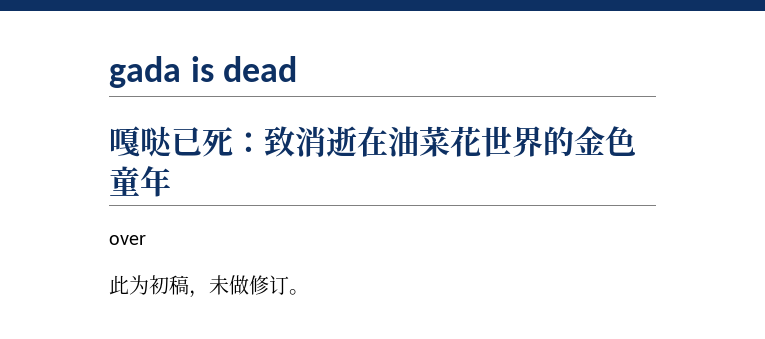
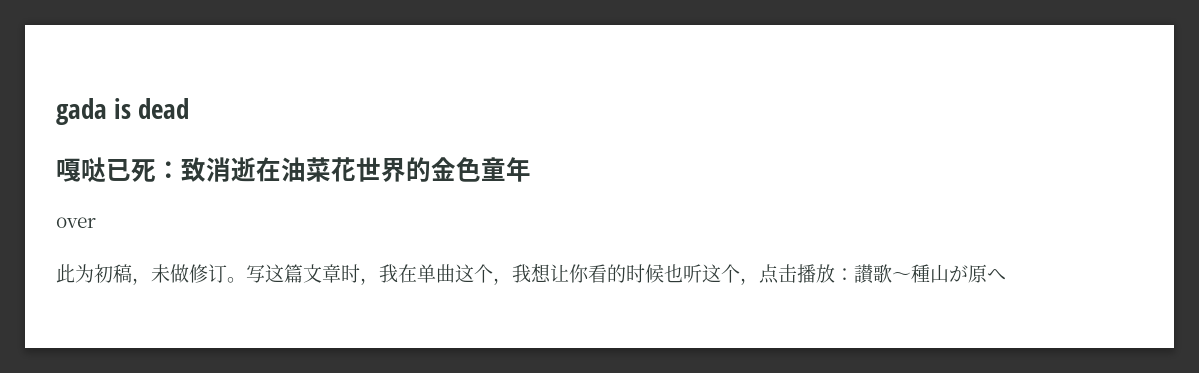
(309, 292) none -> [246,263,1006,285] 写这篇文章时，我在单曲这个，我想让你看的时候也听这个，点击播放：讃歌～種山が原へ

